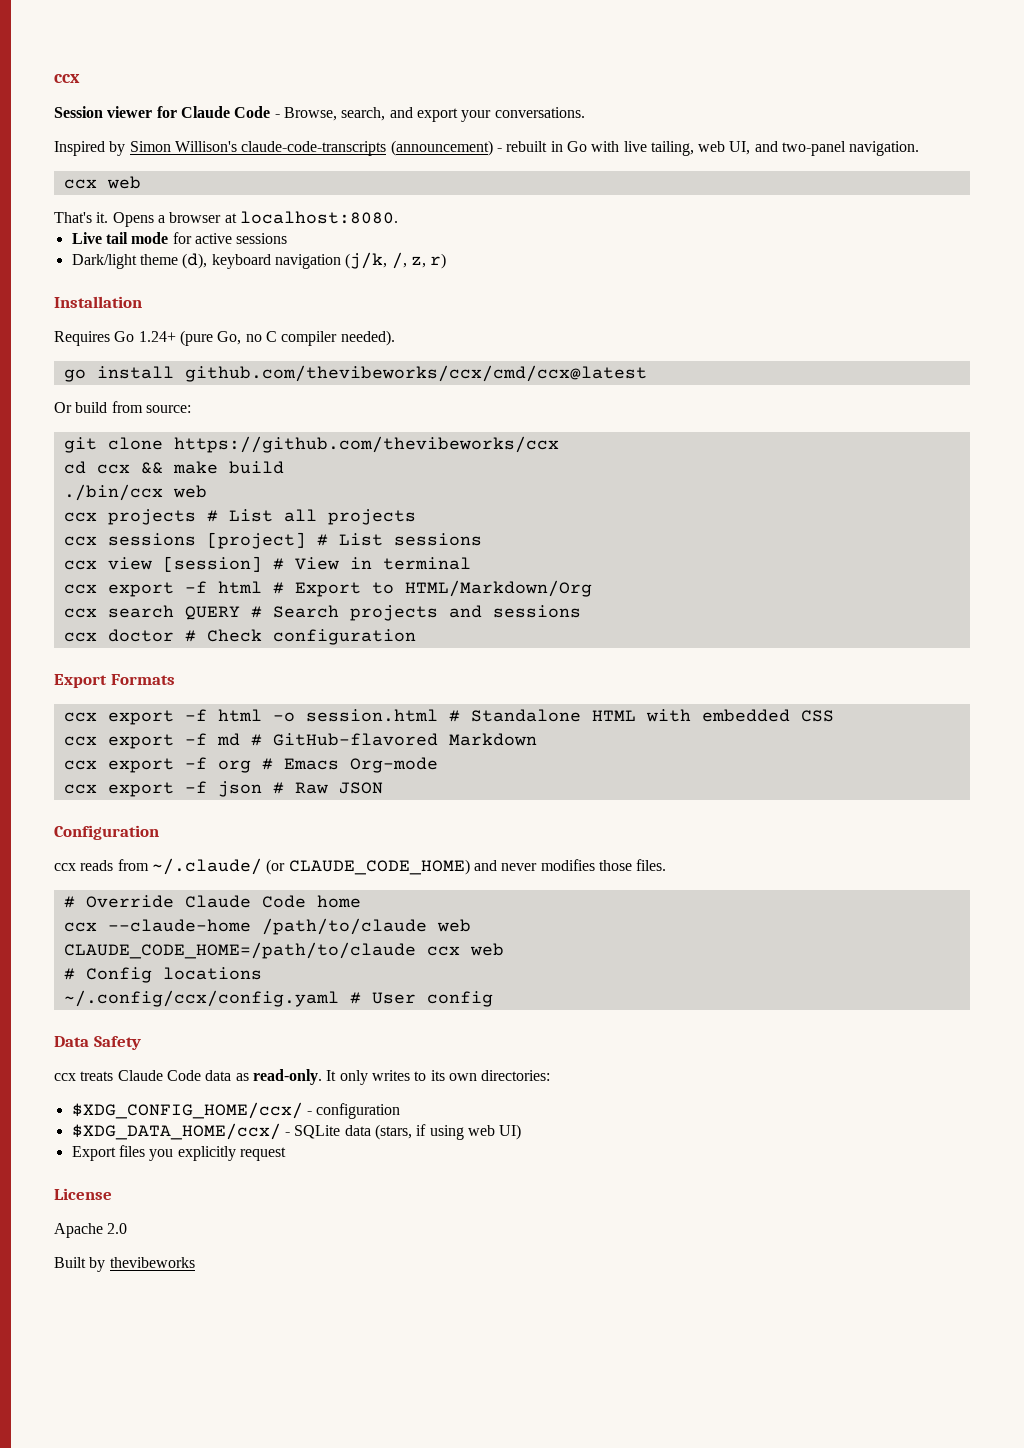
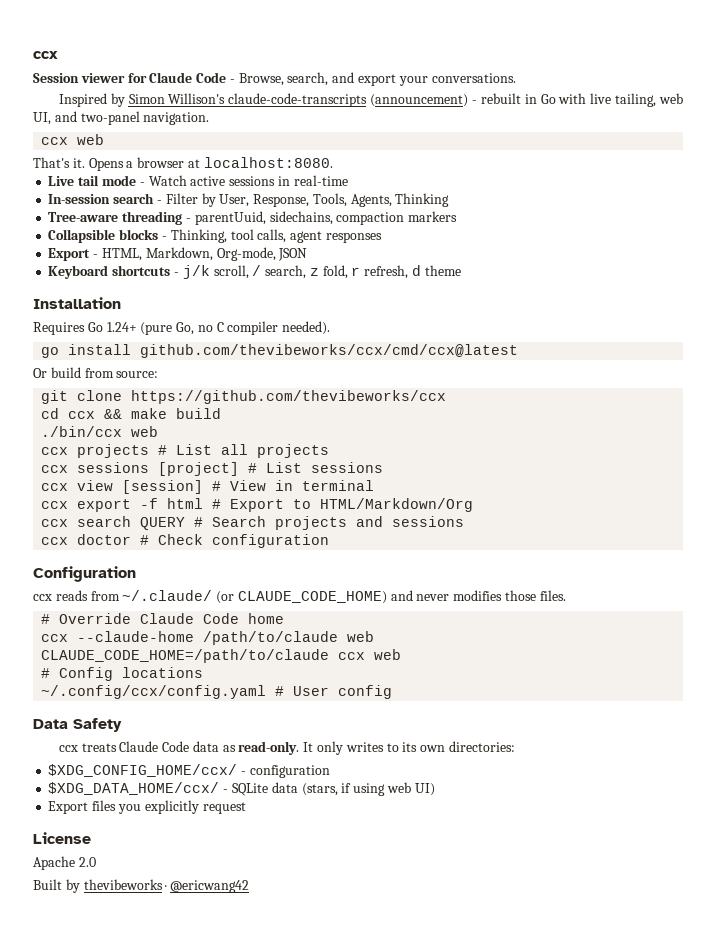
[172,232,192,244] for -> [139,175,187,186] - Watch
[71,252,447,269] // Dark/light theme (d), keyboard navigation (j/k, /, z, r) -> [277,175,348,186] [48,193,450,207] [48,211,458,225] [48,229,382,243] [48,247,308,261] [48,265,461,279] in real-time // In-session search - Filter by User, Response, Tools, Agents, Thinking // Tree-aware threading - parentUuid, sidechains, compaction markers // Collapsible blocks - Thinking, tool calls, agent responses // Export - HTML, Markdown, Org-mode, JSON // Keyboard shortcuts - j/k scroll, / search, z fold, r refresh, d theme
[54,674,175,688] [63,709,834,725] [63,733,537,749] [63,757,438,773] [63,781,383,797] // Export Formats // ccx export -f html -o session.html # Standalone HTML with embedded CSS // ccx export -f md # GitHub-flavored Markdown // ccx export -f org # Emacs Org-mode // ccx export -f json # Raw JSON -> (330, 541) none
(195, 1262) none -> [165,880,250,893] · @ericwang42

